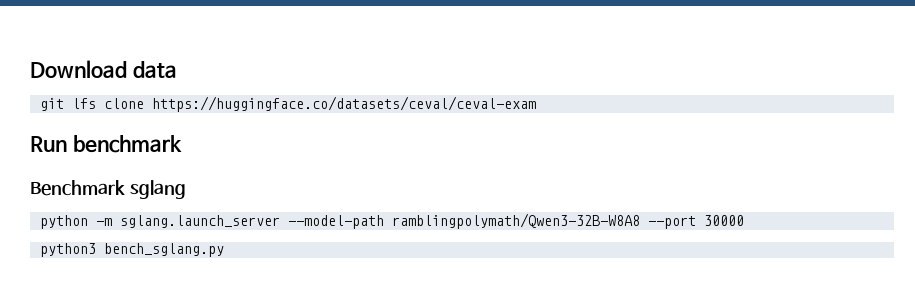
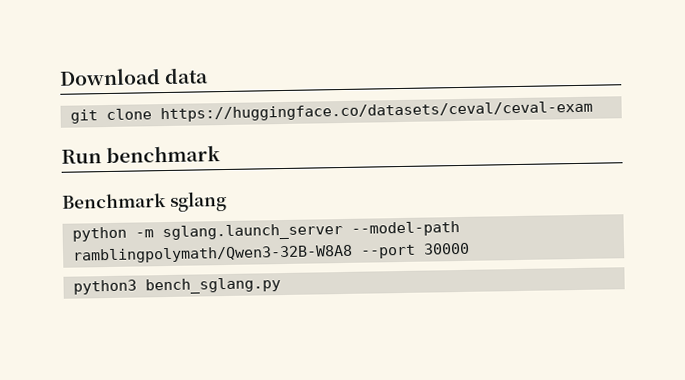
[71,98,96,109] lfs -> (99, 116) none

